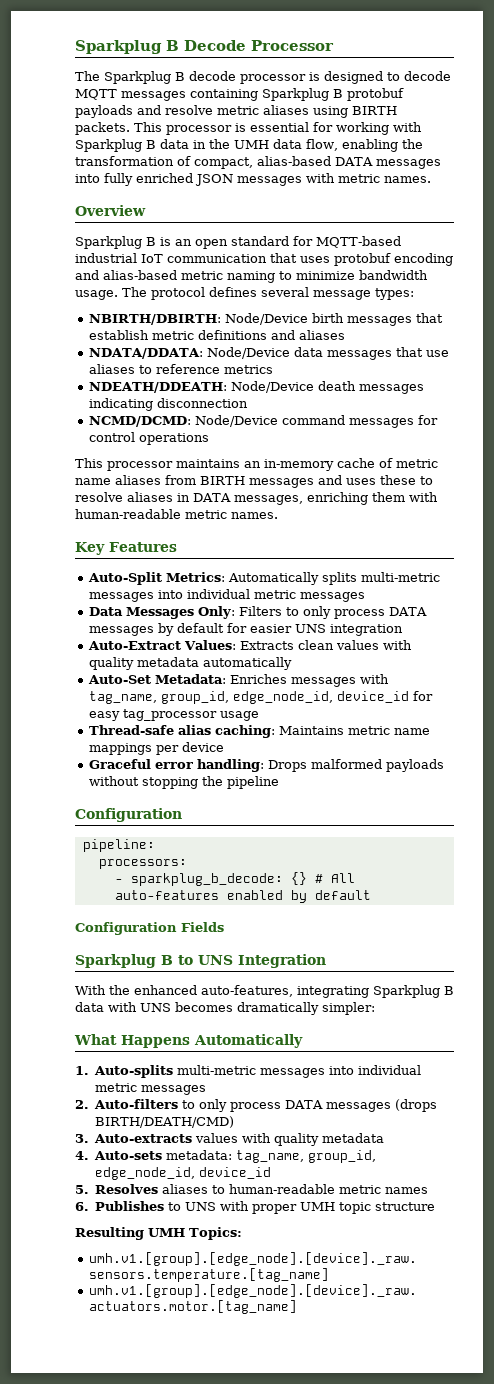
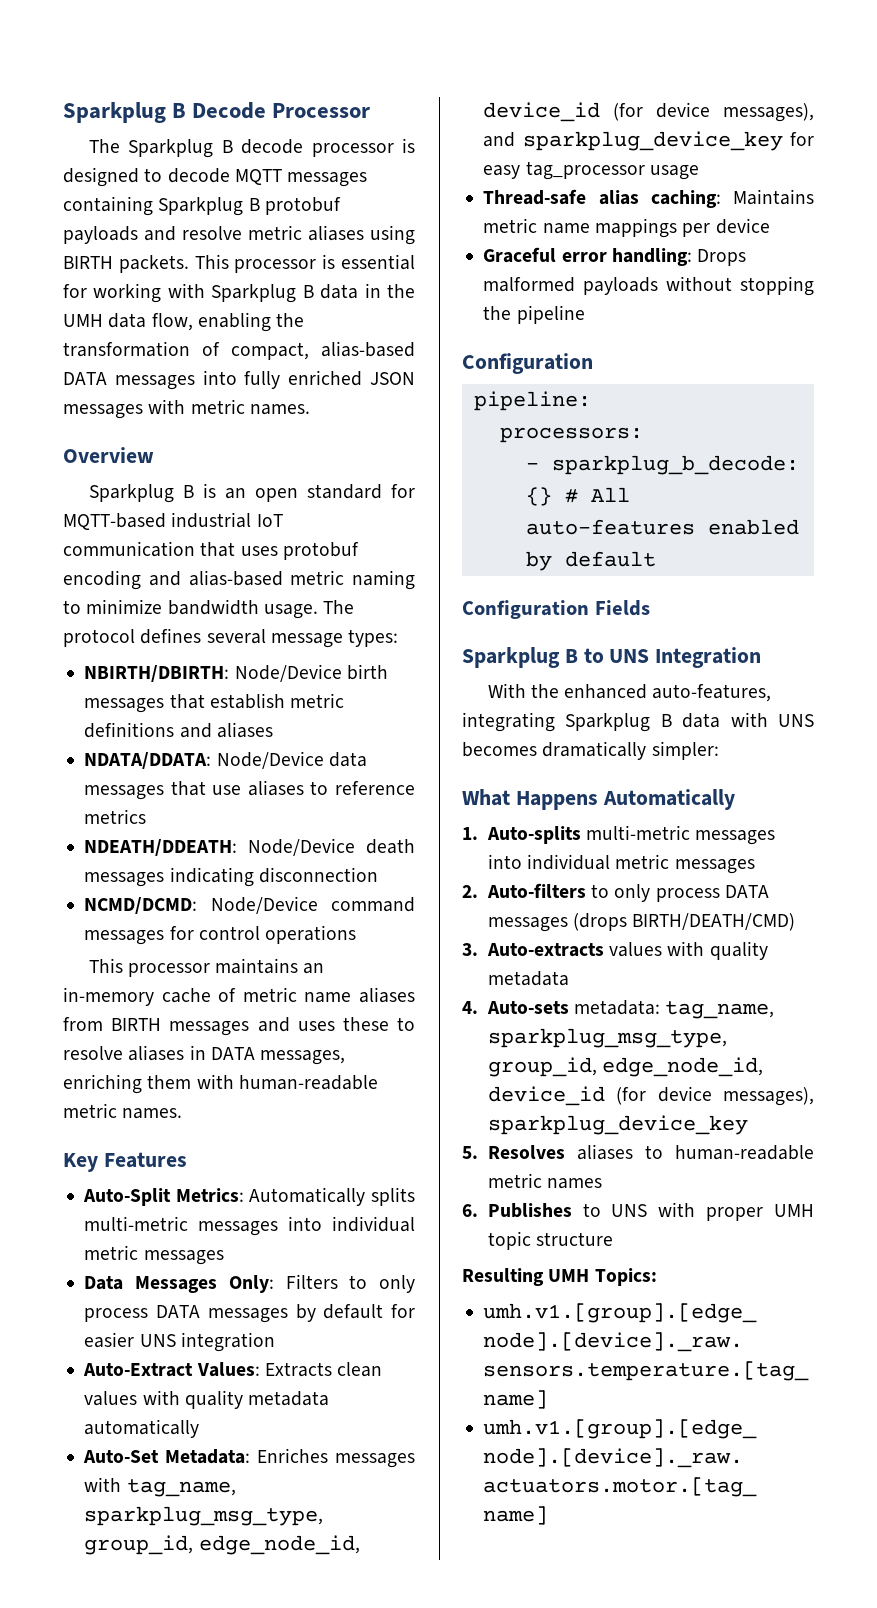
[160,691,409,704] group_id, edge_node_id, device_id -> [84,1506,324,1526] [84,1535,360,1555] [483,102,814,122] [483,131,783,151] sparkplug_msg_type, group_id, edge_node_id, device_id (for device messages), and sparkplug_device_key
[308,1150,377,1163] [95,1167,272,1180] group_id, edge_node_id, device_id -> [487,1028,727,1048] [487,1057,764,1077] [487,1086,814,1106] [487,1115,748,1135] sparkplug_msg_type, group_id, edge_node_id, device_id (for device messages), sparkplug_device_key

